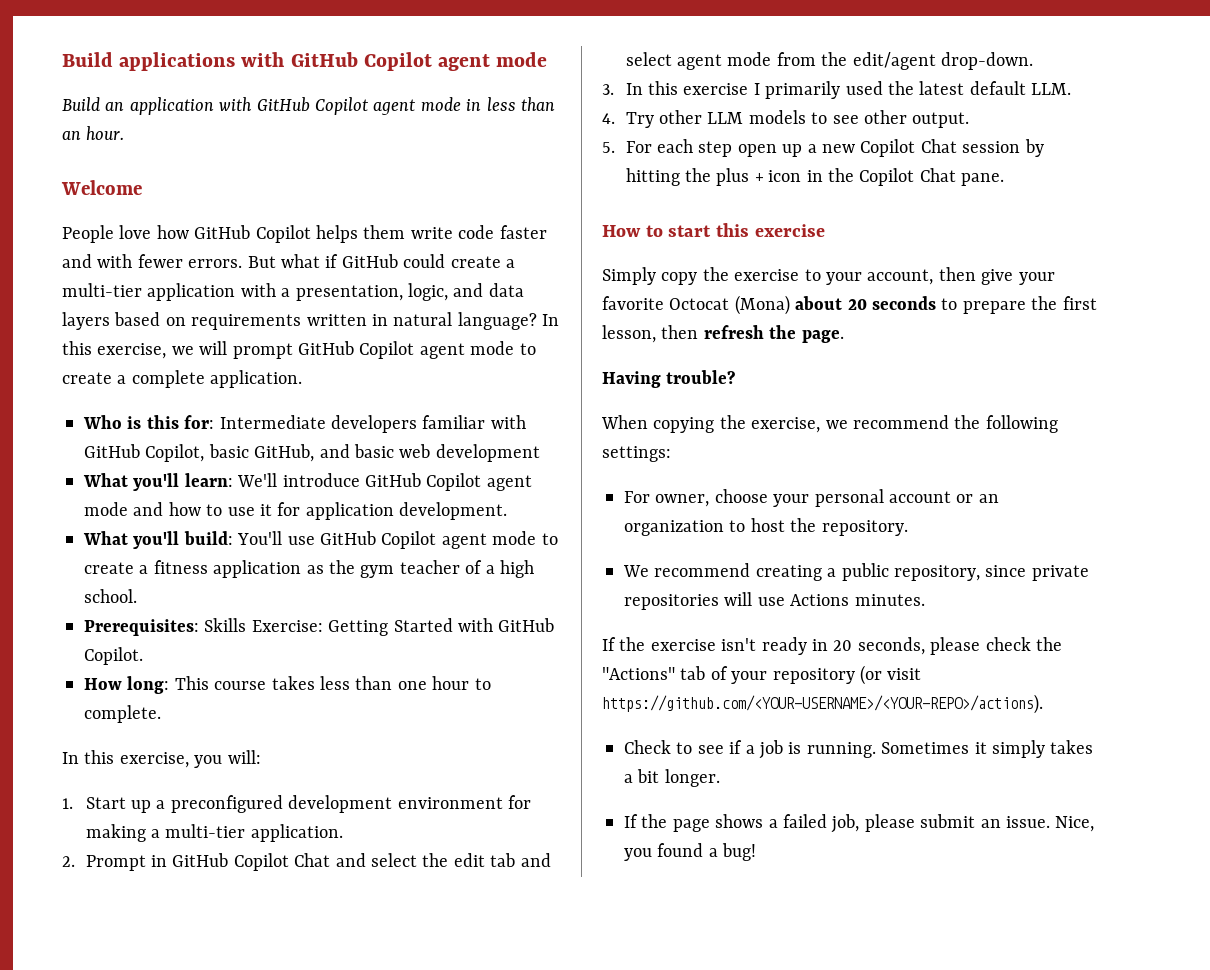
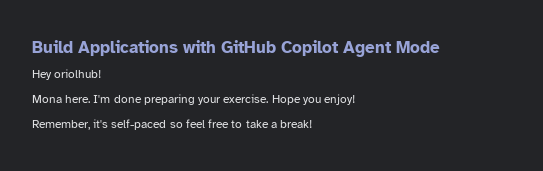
[62,52,548,71] [62,97,555,115] [62,126,125,140] [61,180,142,195] [62,225,547,243] [62,254,515,268] [62,283,524,301] [62,312,560,330] [62,341,536,359] [62,370,303,388] [83,415,526,433] [84,444,540,462] [83,473,532,491] [84,502,508,520] [83,531,558,549] [84,560,534,578] [84,589,137,603] [84,618,555,636] [84,647,143,665] [84,676,491,694] [84,705,161,723] [62,750,261,768] [62,795,531,813] [85,824,343,842] [62,853,551,871] [625,52,1033,70] [602,81,1072,99] [602,110,970,128] [602,139,1044,157] [625,168,1005,186] [602,223,825,237] [602,267,1055,285] [602,295,1097,315] [602,325,844,343] [602,370,736,388] [601,415,1058,433] [602,446,671,462] [624,489,999,507] [624,518,908,536] [623,563,1089,581] [624,592,925,610] [602,637,1062,655] [602,665,922,685] [602,694,1043,714] [624,740,1094,759] [624,769,720,787] [624,814,1095,833] [624,843,757,861] Build applications with GitHub Copilot agent mode // Build an application with GitHub Copilot agent mode in less than an hour. // Welcome // People love how GitHub Copilot helps them write code faster and with fewer errors. But what if GitHub could create a multi-tier application with a presentation, logic, and data layers based on requirements written in natural language? In this exercise, we will prompt GitHub Copilot agent mode to create a complete application. // Who is this for: Intermediate developers familiar with GitHub Copilot, basic GitHub, and basic web development // What you'll learn: We'll introduce GitHub Copilot agent mode and how to use it for application development. // What you'll build: You'll use GitHub Copilot agent mode to create a fitness application as the gym teacher of a high school. // Prerequisites: Skills Exercise: Getting Started with GitHub Copilot. // How long: This course takes less than one hour to complete. // In this exercise, you will: // 1. Start up a preconfigured development environment for making a multi-tier application. // 2. Prompt in GitHub Copilot Chat and select the edit tab and select agent mode from the edit/agent drop-down. // 3. In this exercise I primarily used the latest default LLM. // 4. Try other LLM models to see other output. // 5. For each step open up a new Copilot Chat session by hitting the plus + icon in the Copilot Chat pane. // How to start this exercise // Simply copy the exercise to your account, then give your favorite Octocat (Mona) about 20 seconds to prepare the first lesson, then refresh the page. // Having trouble? // When copying the exercise, we recommend the following settings: // For owner, choose your personal account or an organization to host the repository. // We recommend creating a public repository, since private repositories will use Actions minutes. // If the exercise isn't ready in 20 seconds, please check the "Actions" tab of your repository (or visit https://github.com/<YOUR-USERNAME>/<YOUR-REPO>/actions). // Check to see if a job is running. Sometimes it simply takes a bit longer. // If the page shows a failed job, please submit an issue. Nice, you found a bug! -> [32,40,440,57] [32,69,102,80] [32,94,356,105] [32,119,313,130] Build Applications with GitHub Copilot Agent Mode // Hey oriolhub! // Mona here. I'm done preparing your exercise. Hope you enjoy! // Remember, it's self-paced so feel free to take a break!

